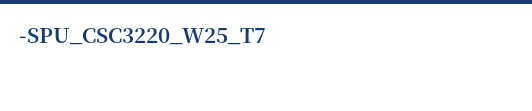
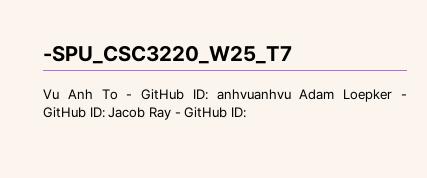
(266, 36) none -> [43,89,407,102] [43,107,246,120] // Vu Anh To - GitHub ID: anhvuanhvu Adam Loepker - GitHub ID: Jacob Ray - GitHub ID:

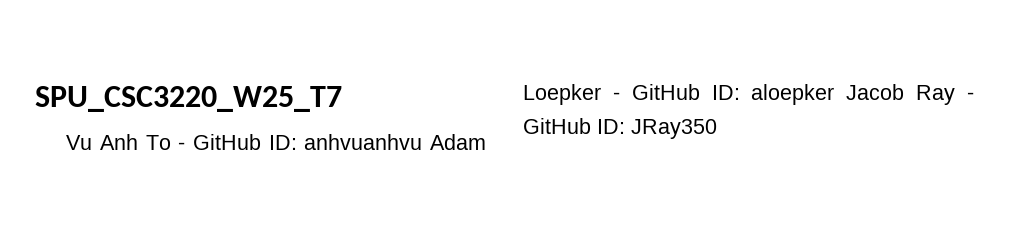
[43,45,292,64] -SPU_CSC3220_W25_T7 -> [35,86,342,112] SPU_CSC3220_W25_T7
(105, 112) none -> [751,84,835,105] aloepker
(246, 112) none -> [631,119,717,139] JRay350

